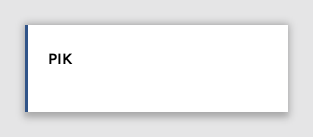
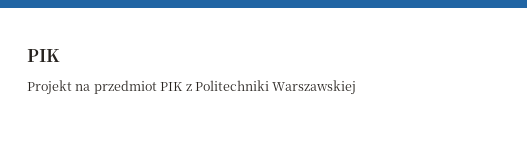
[48,53,73,64] PIK -> [27,49,60,62] [27,80,357,95] PIK // Projekt na przedmiot PIK z Politechniki Warszawskiej

